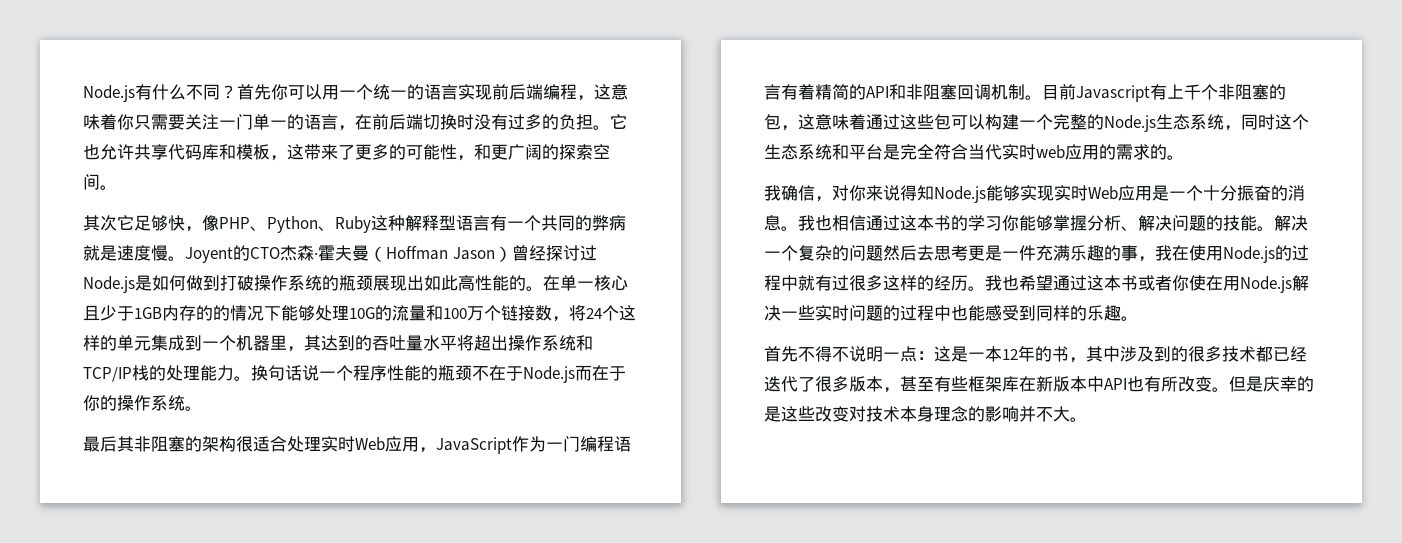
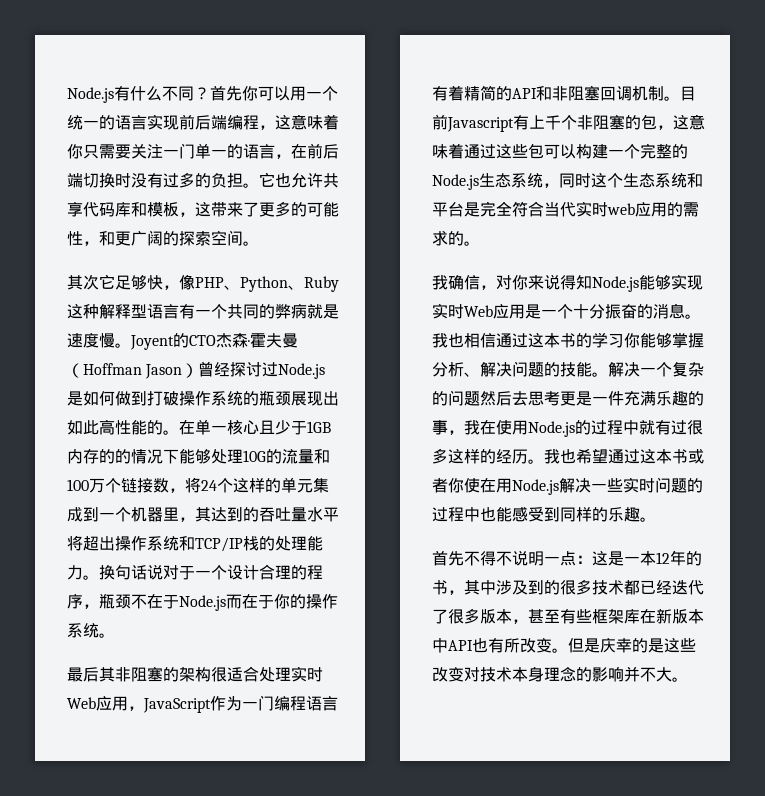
[319,365,438,381] 一个程序性能的 -> [163,564,323,580] [67,594,99,609] 对于一个设计合理的程序，

